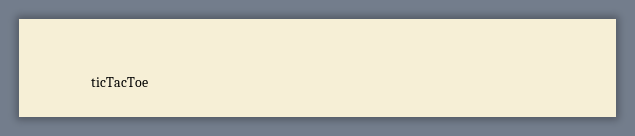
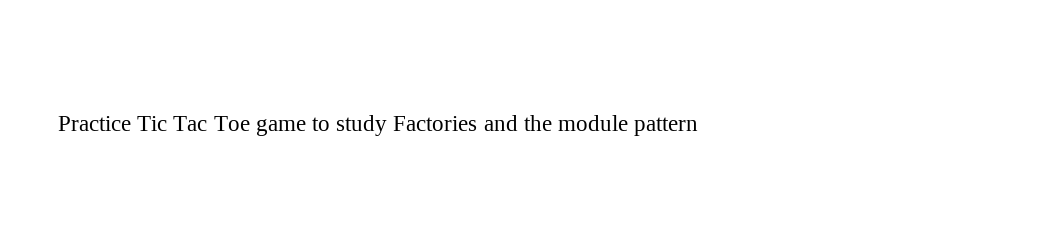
[91,77,148,87] ticTacToe -> [58,115,699,136] Practice Tic Tac Toe game to study Factories and the module pattern

